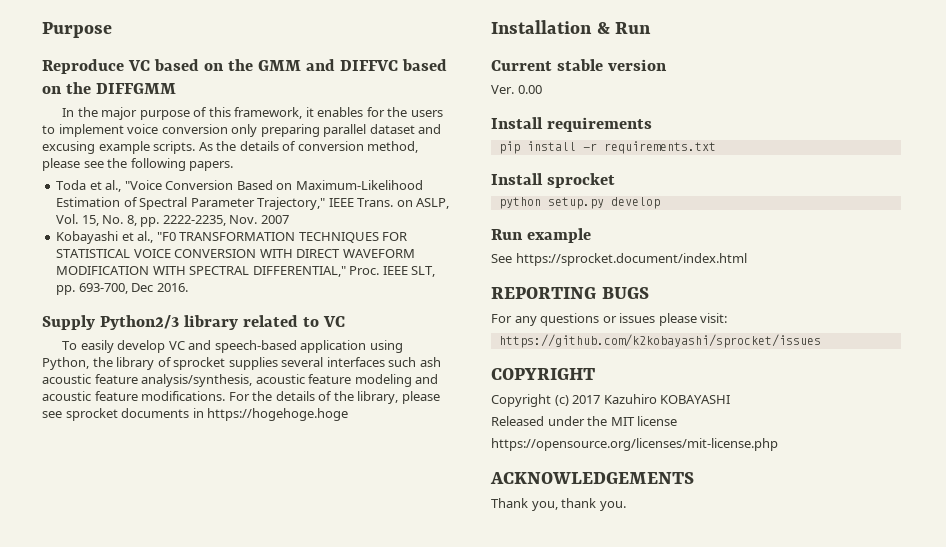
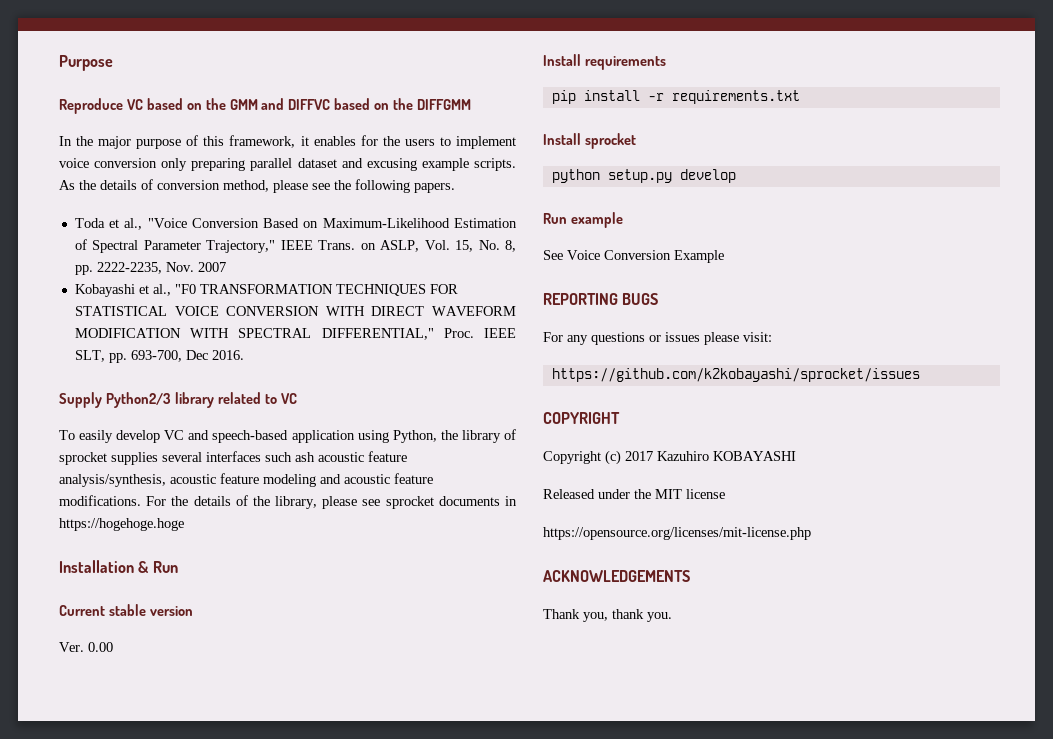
[515,253,747,266] https://sprocket.document/index.html -> [567,250,724,263] Voice Conversion Example

